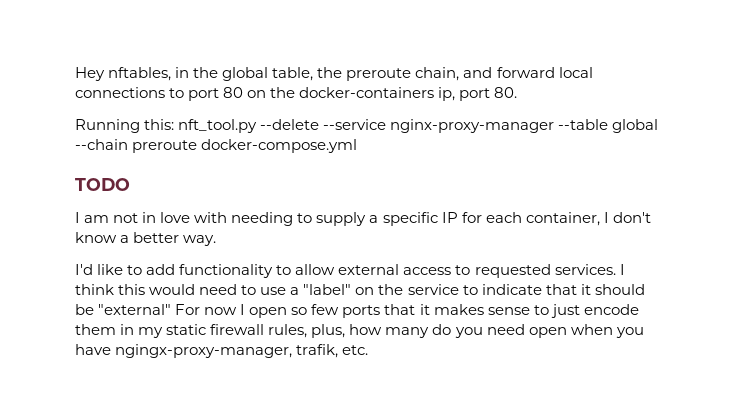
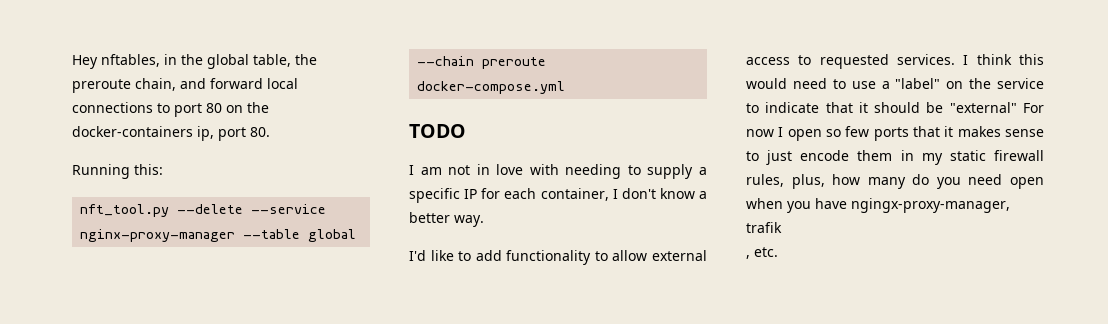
(175, 124) none -> (163, 169) //
[296,344,339,358] trafik, -> [746,222,782,233] [746,255,750,259] trafik // ,

